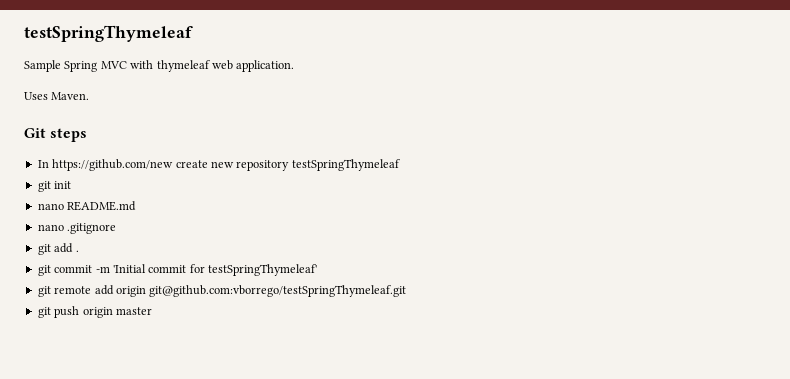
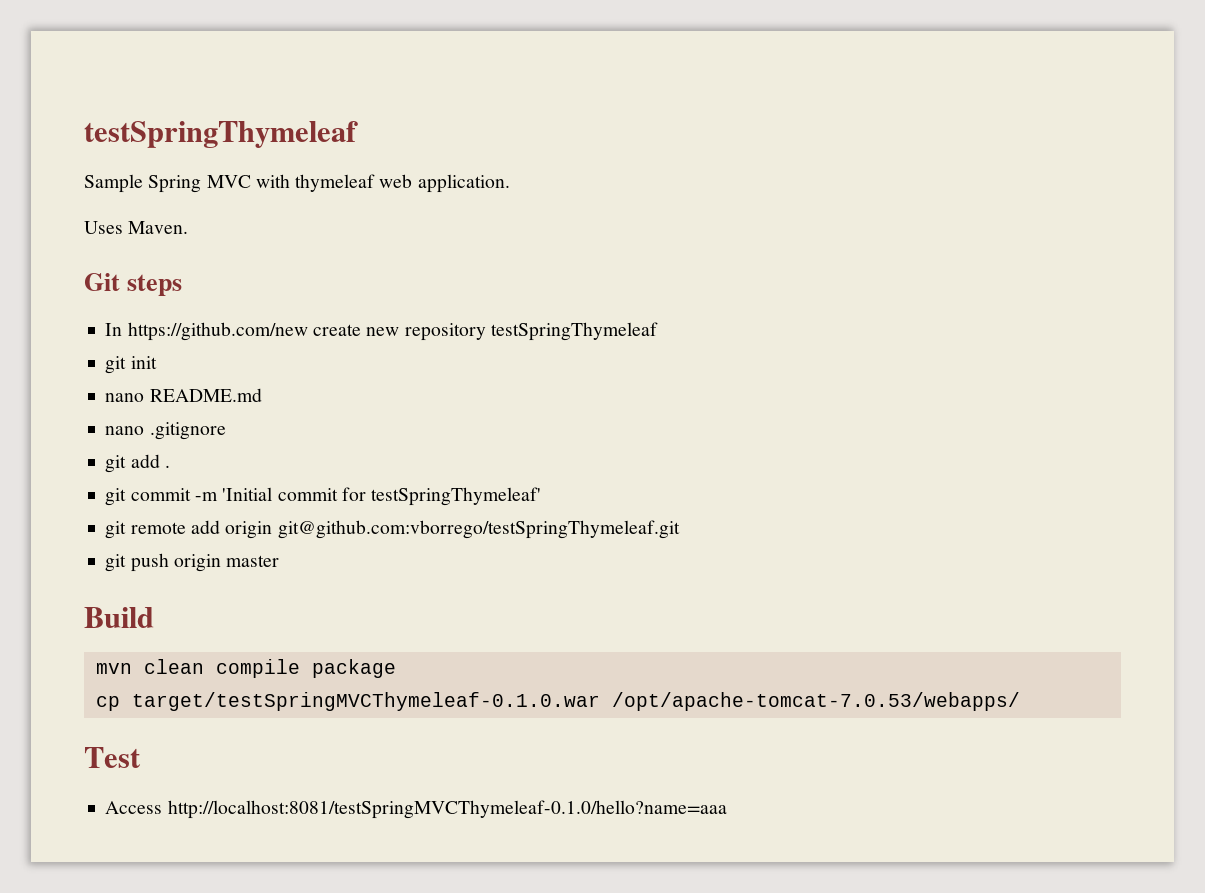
(152, 311) none -> [84,607,154,628] [95,659,396,678] [95,692,1020,711] [84,747,141,768] [105,800,727,819] // Build // mvn clean compile package // cp target/testSpringMVCThymeleaf-0.1.0.war /opt/apache-tomcat-7.0.53/webapps/ // Test // Access http://localhost:8081/testSpringMVCThymeleaf-0.1.0/hello?name=aaa

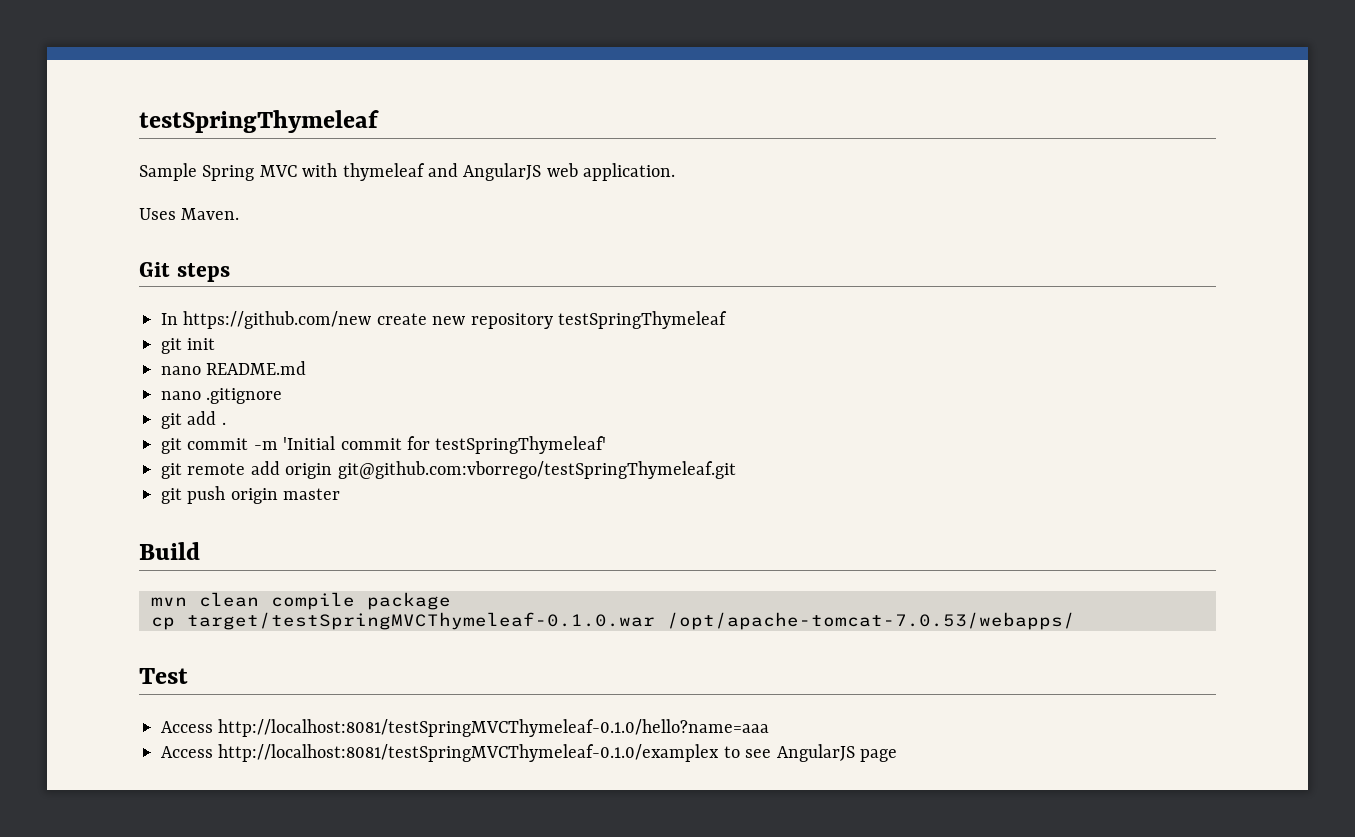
(376, 183) none -> [428,163,542,181] and AngularJS
(727, 809) none -> [161,744,897,762] // Access http://localhost:8081/testSpringMVCThymeleaf-0.1.0/examplex to see AngularJS page

